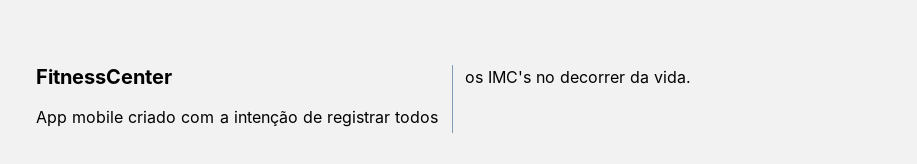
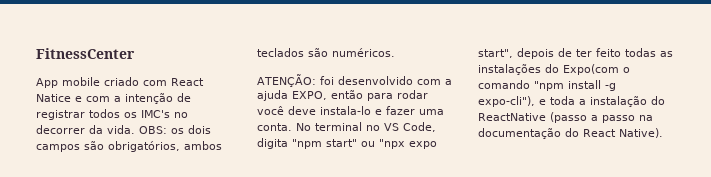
(215, 118) none -> [171,78,204,86] [36,94,110,102] React Natice e com
(691, 77) none -> [139,125,211,134] [36,141,222,152] [257,48,395,57] [257,74,452,87] [257,90,428,101] [257,106,444,115] [257,122,436,132] [257,138,437,149] [478,48,673,59] [478,64,630,75] [478,80,616,91] [478,96,665,107] [478,112,653,123] [478,128,663,139] OBS: os dois campos são obrigatórios, ambos teclados são numéricos. // ATENÇÃO: foi desenvolvido com a ajuda EXPO, então para rodar você deve instala-lo e fazer uma conta. No terminal no VS Code, digita "npm start" ou "npx expo start", depois de ter feito todas as instalações do Expo(com o comando "npm install -g expo-cli"), e toda a instalação do ReactNative (passo a passo na documentação do React Native).

